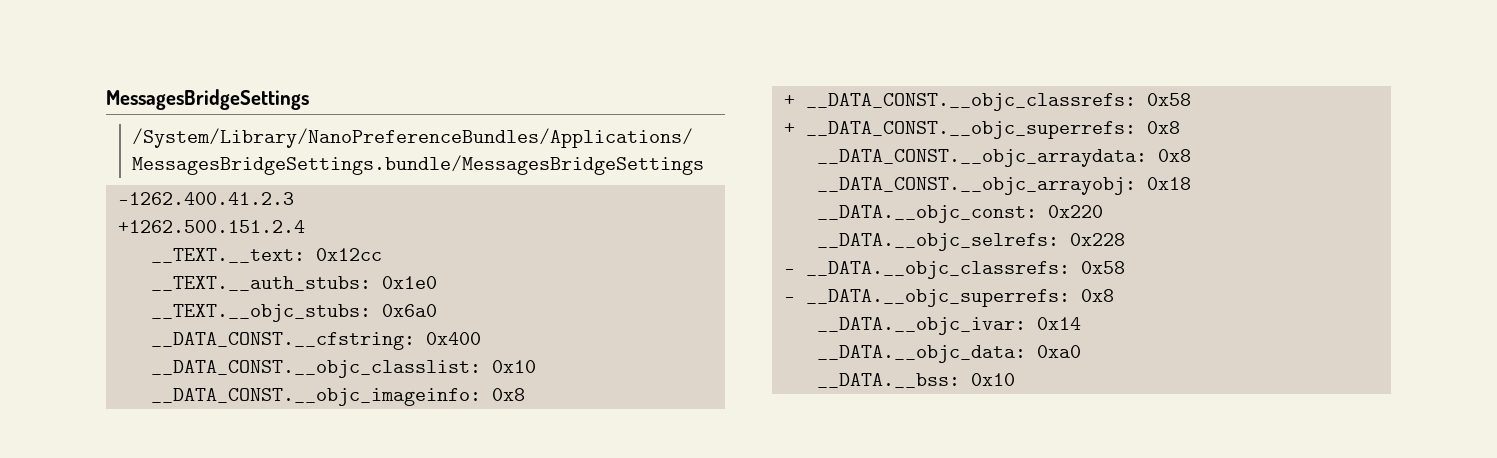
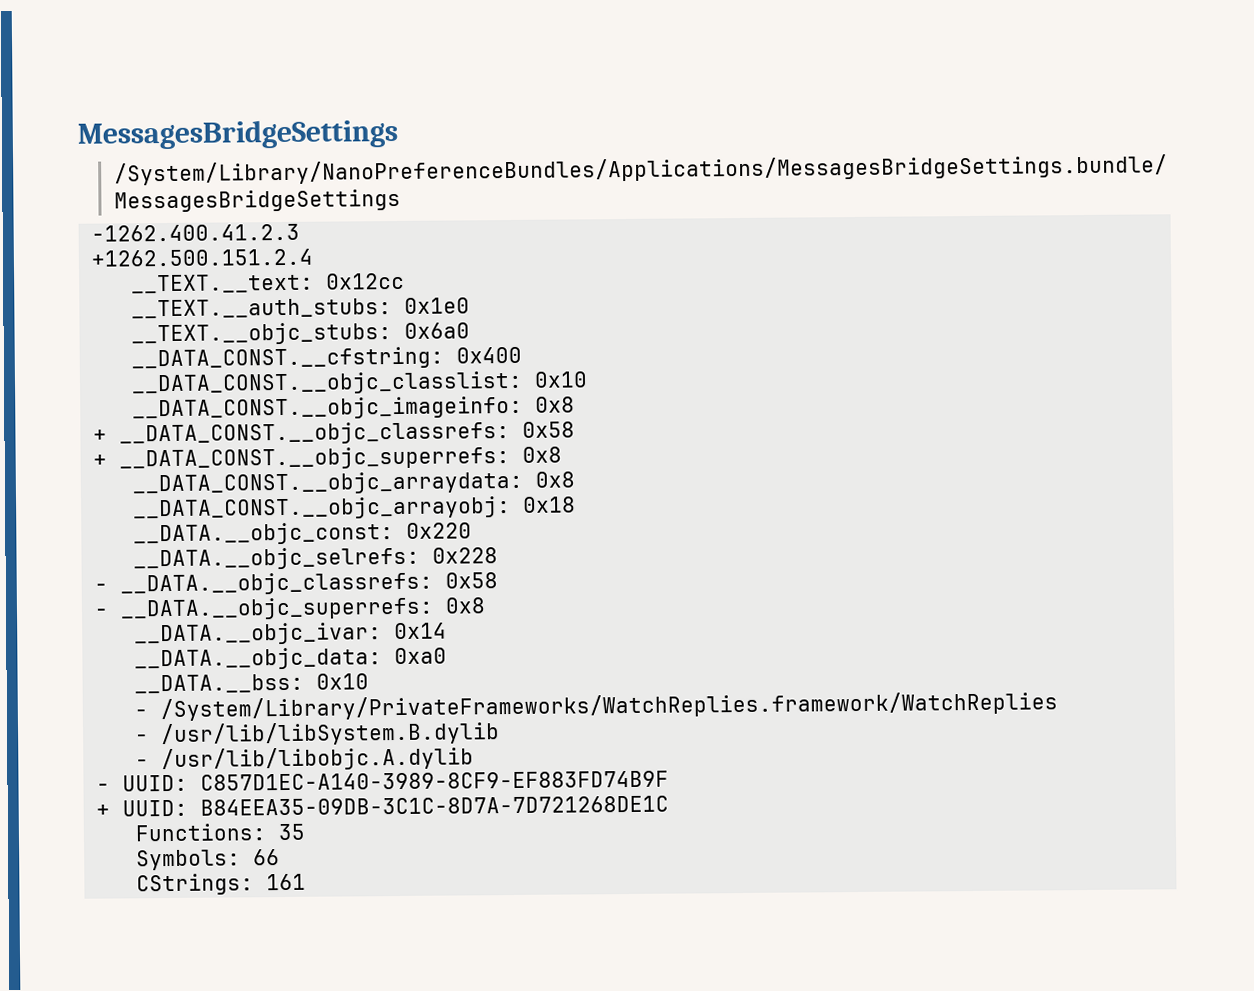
(1015, 379) none -> [134,691,1059,722] [135,721,501,747] [135,746,475,772] [96,770,670,792] [96,795,670,817] [135,823,306,842] [136,849,281,871] [136,873,307,896] // - /System/Library/PrivateFrameworks/WatchReplies.framework/WatchReplies // - /usr/lib/libSystem.B.dylib // - /usr/lib/libobjc.A.dylib // - UUID: C857D1EC-A140-3989-8CF9-EF883FD74B9F // + UUID: B84EEA35-09DB-3C1C-8D7A-7D721268DE1C // Functions: 35 // Symbols: 66 // CStrings: 161

